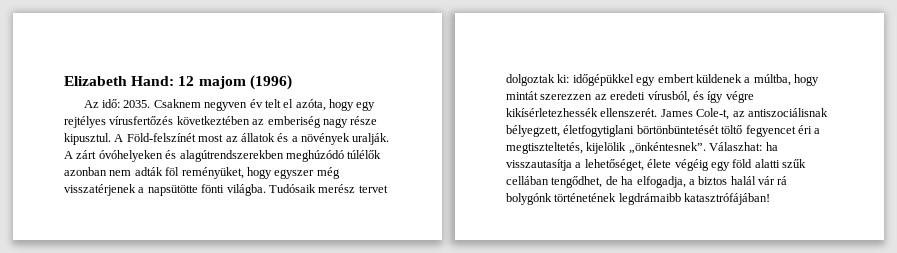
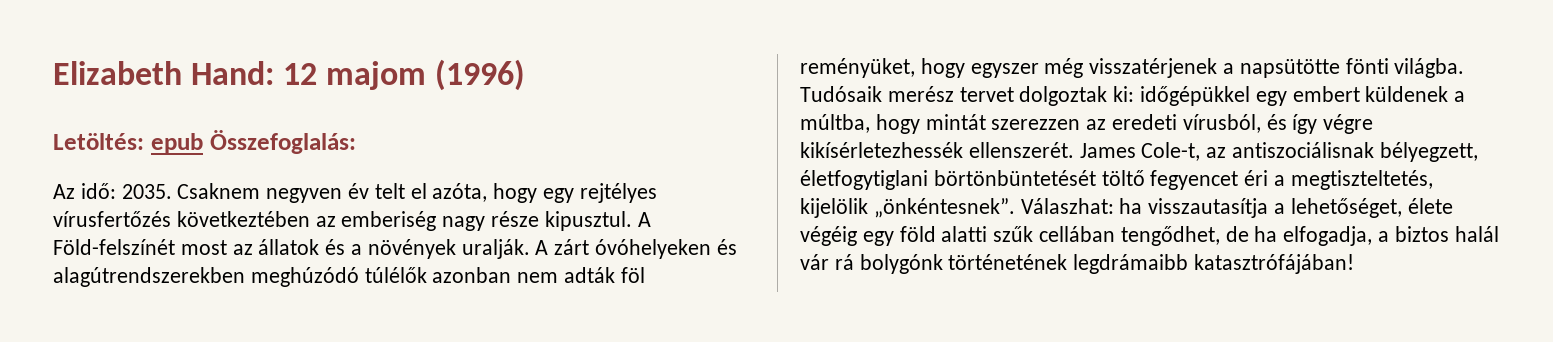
(292, 82) none -> [53,130,356,154] // Letöltés: epub Összefoglalás:

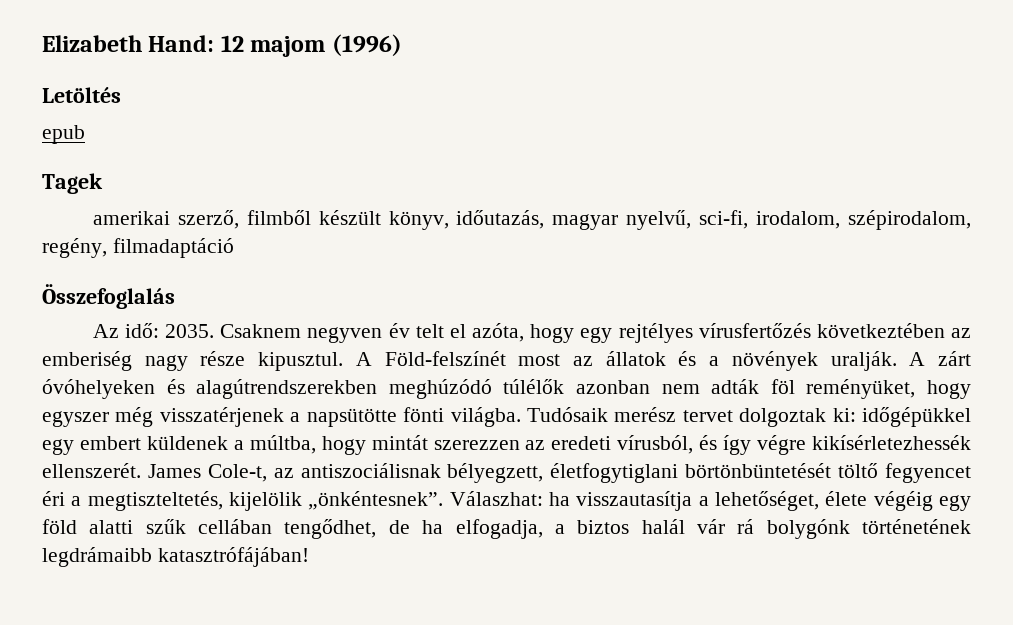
[53,133,144,150] Letöltés: -> [42,87,121,103] Letöltés //
[209,130,356,154] Összefoglalás: -> [42,173,103,194] [92,210,971,230] [42,238,234,258] [42,284,175,309] // Tagek // amerikai szerző, filmből készült könyv, időutazás, magyar nyelvű, sci-fi, irodalom, szépirodalom, regény, filmadaptáció // Összefoglalás

